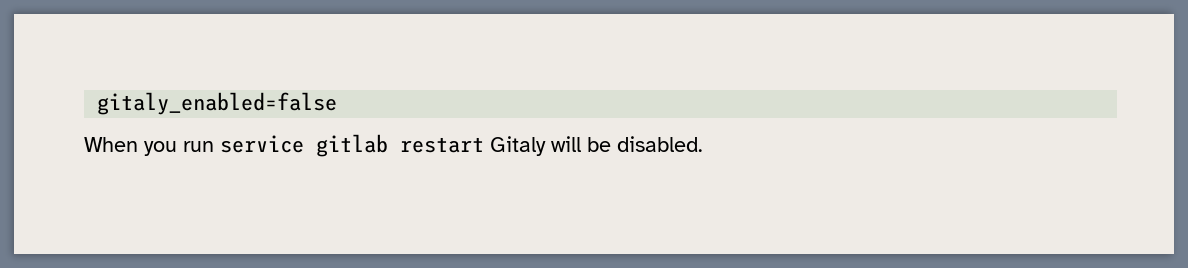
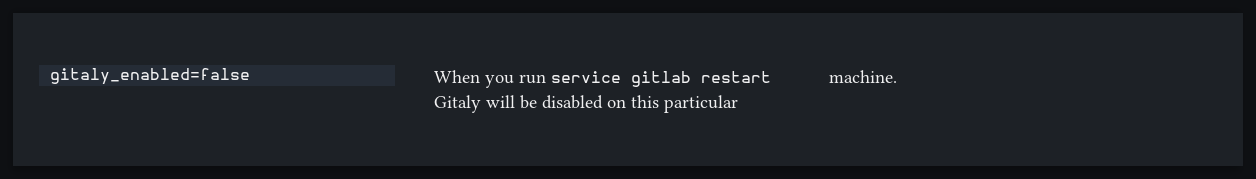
[617,136,703,152] disabled. -> [542,95,738,113] [829,70,897,83] disabled on this particular machine.

